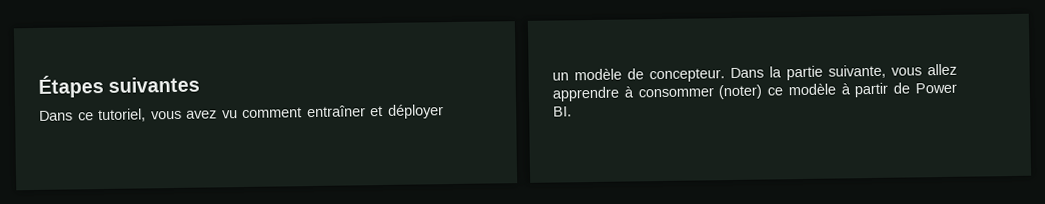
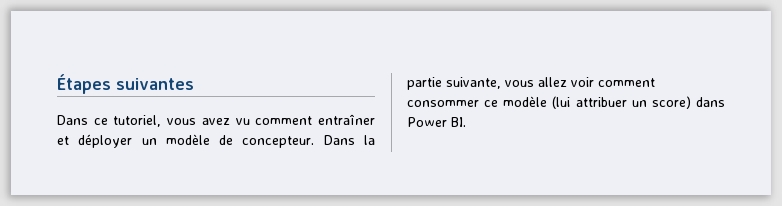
[552,82,911,102] apprendre à consommer (noter) ce modèle à partir de -> [571,77,655,87] [407,96,725,109] voir comment consommer ce modèle (lui attribuer un score) dans

